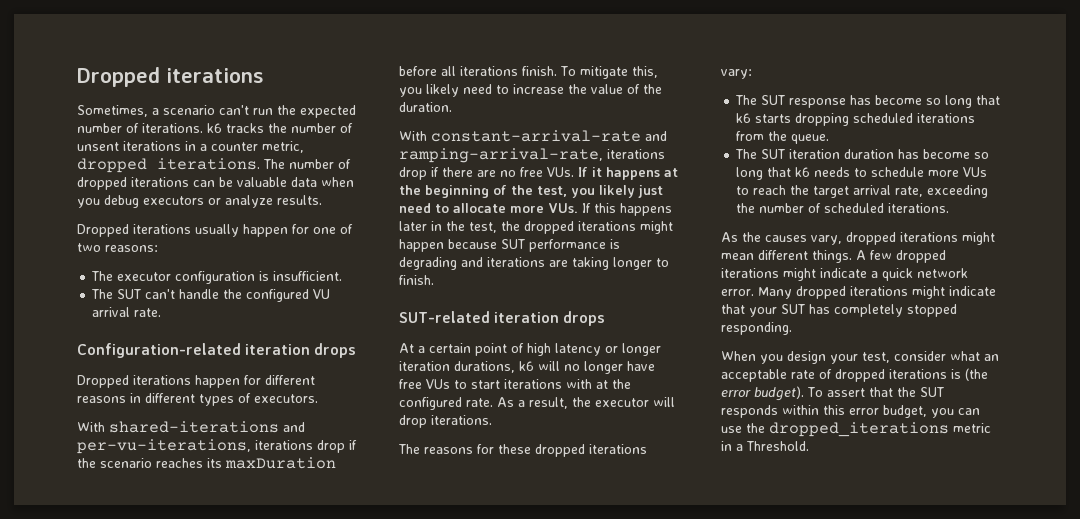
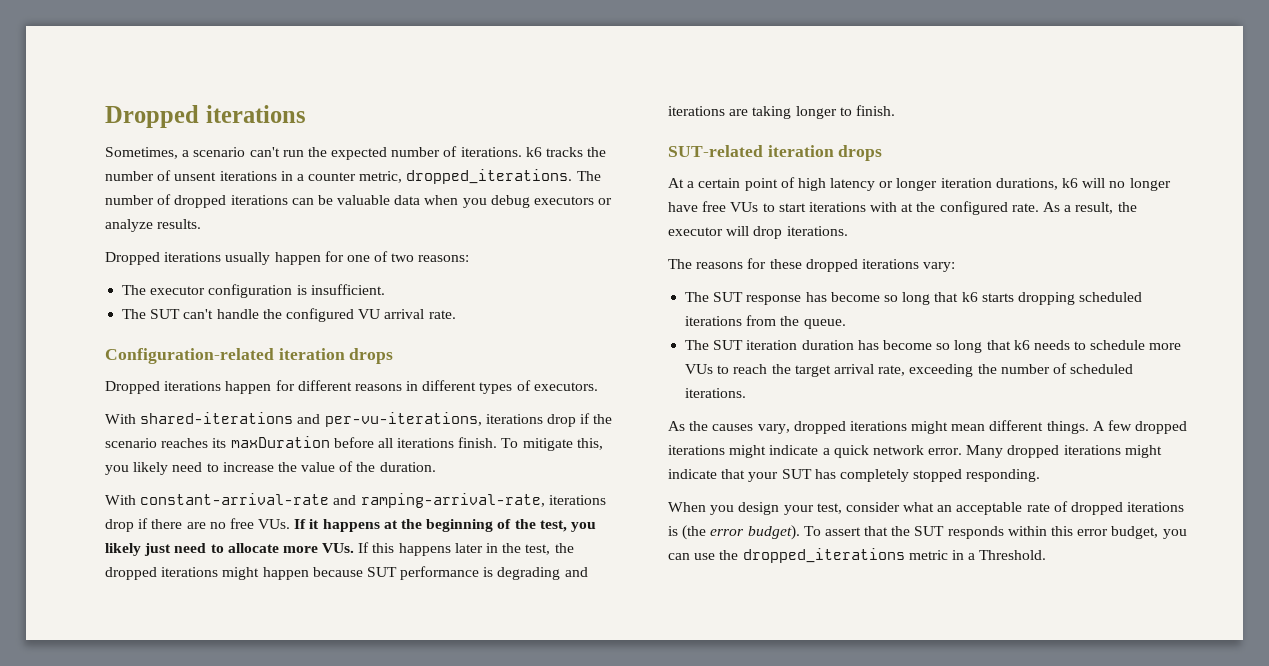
[77,158,260,173] dropped iterations. -> [406,169,573,184] dropped_iterations.

